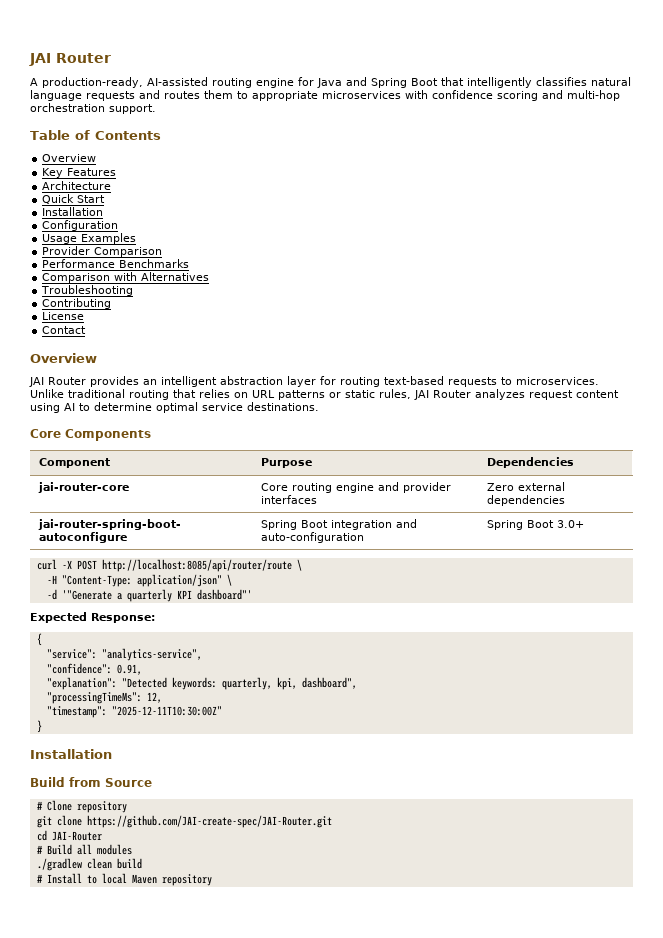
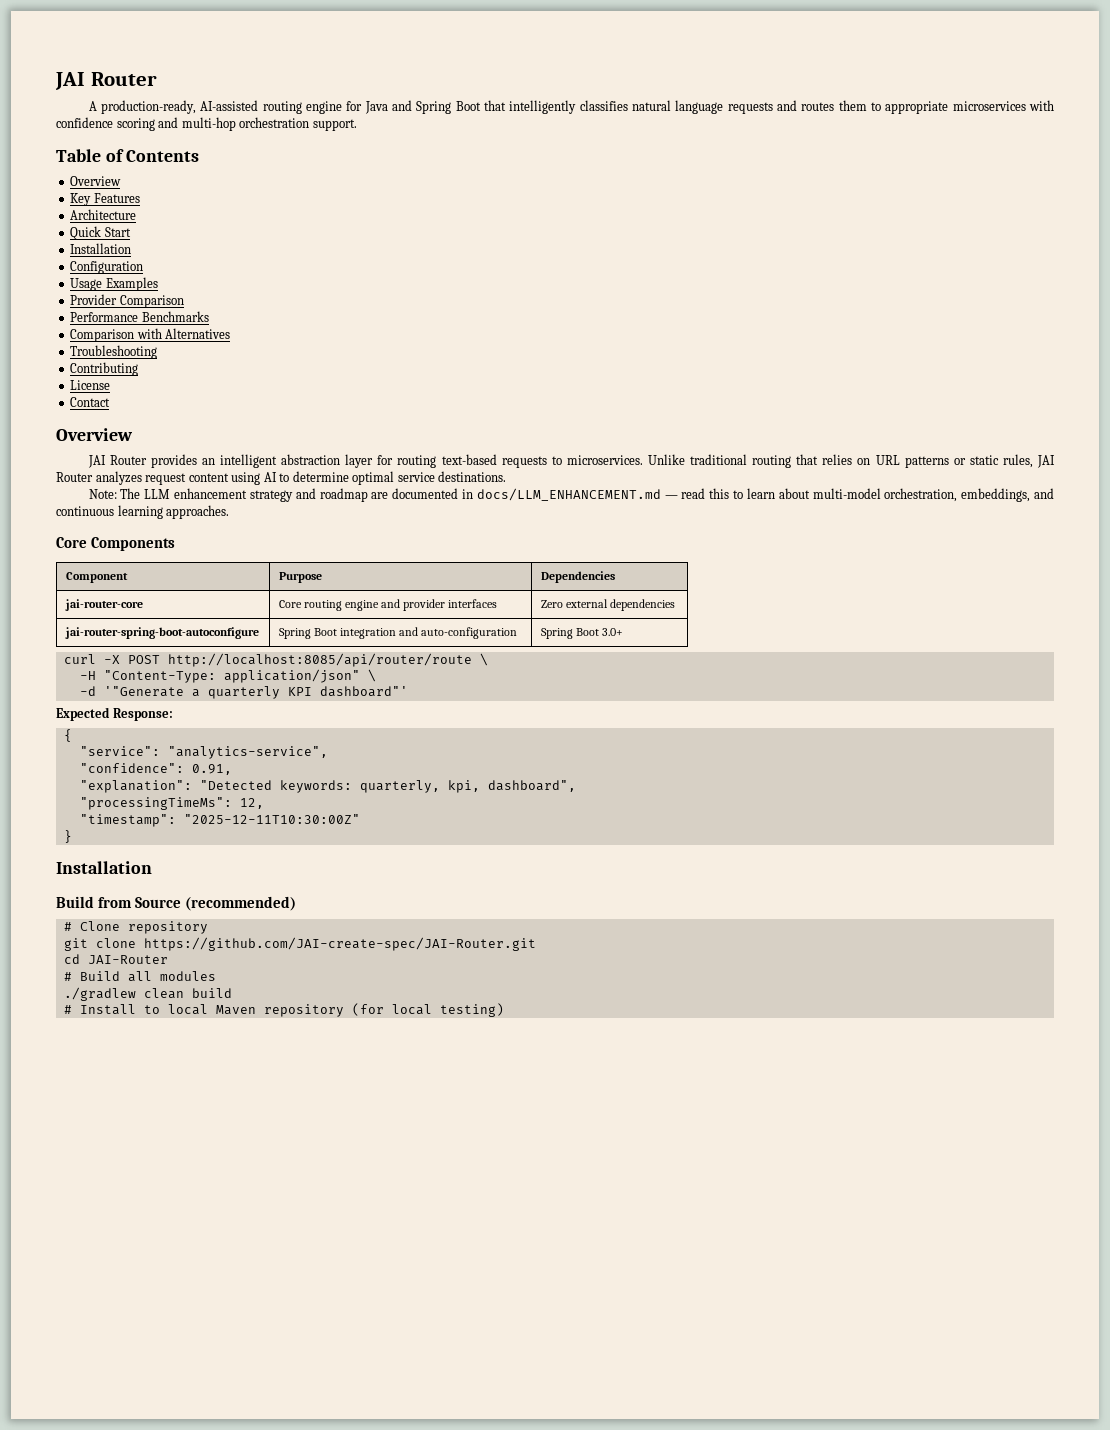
(319, 406) none -> [88,488,1055,502] [56,505,230,519] // Note: The LLM enhancement strategy and roadmap are documented in docs/LLM_ENHANCEMENT.md — read this to learn about multi-model orchestration, embeddings, and continuous learning approaches.
(152, 782) none -> [185,896,297,911] (recommended)
(212, 880) none -> [351,1003,504,1017] (for local testing)

